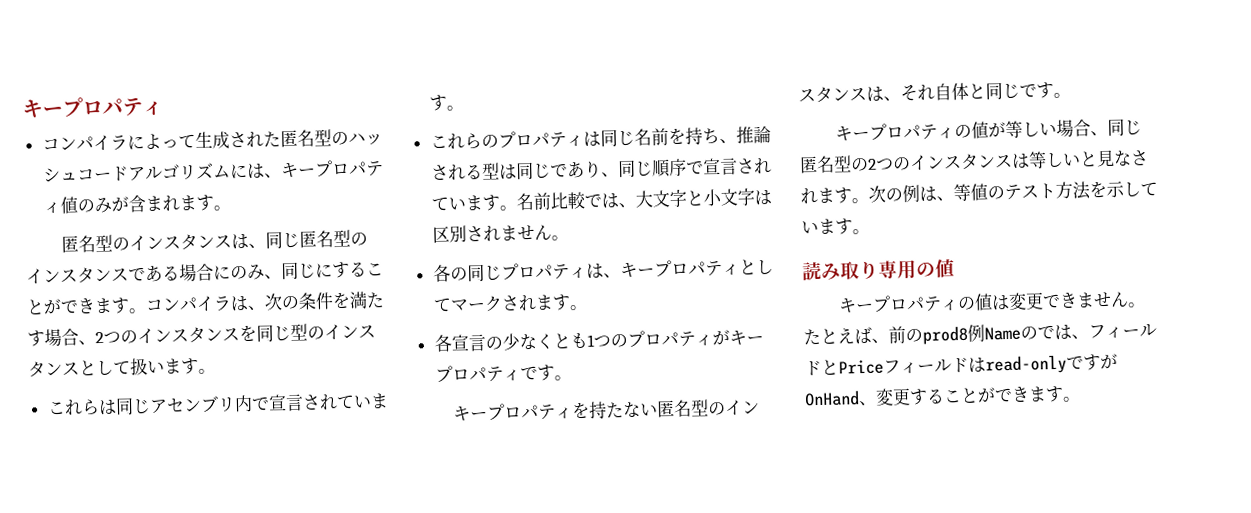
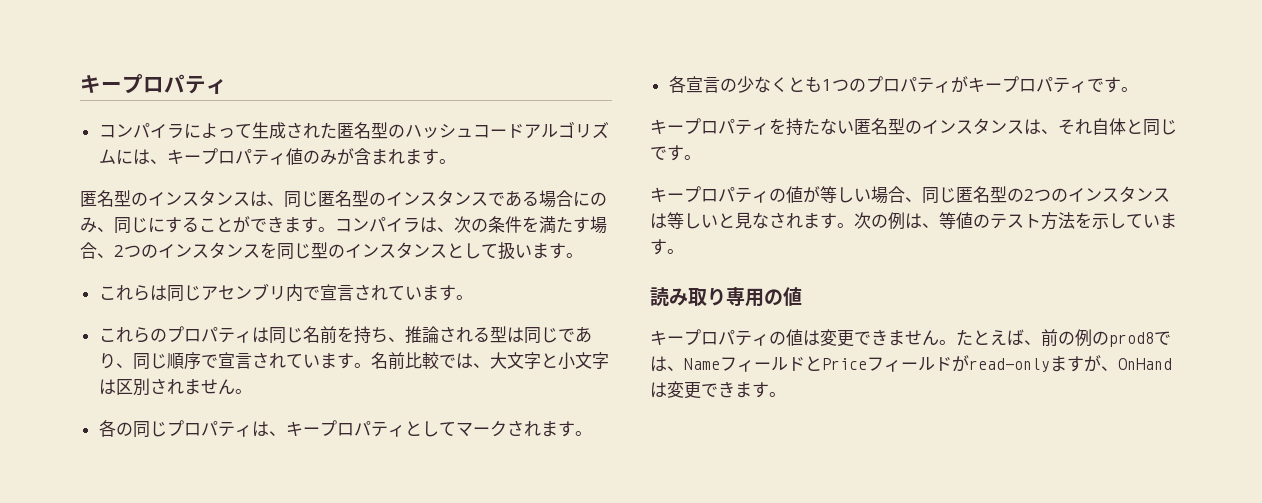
[922,324,1089,345] prod8例Nameのでは、 -> [1075,329,1171,347] [650,356,720,372] 例のprod8では、Name
[968,353,1118,375] [804,387,996,407] はread-onlyですがOnHand、変更することが -> [952,355,1172,372] [650,381,701,399] がread-onlyますが、OnHandは変更

